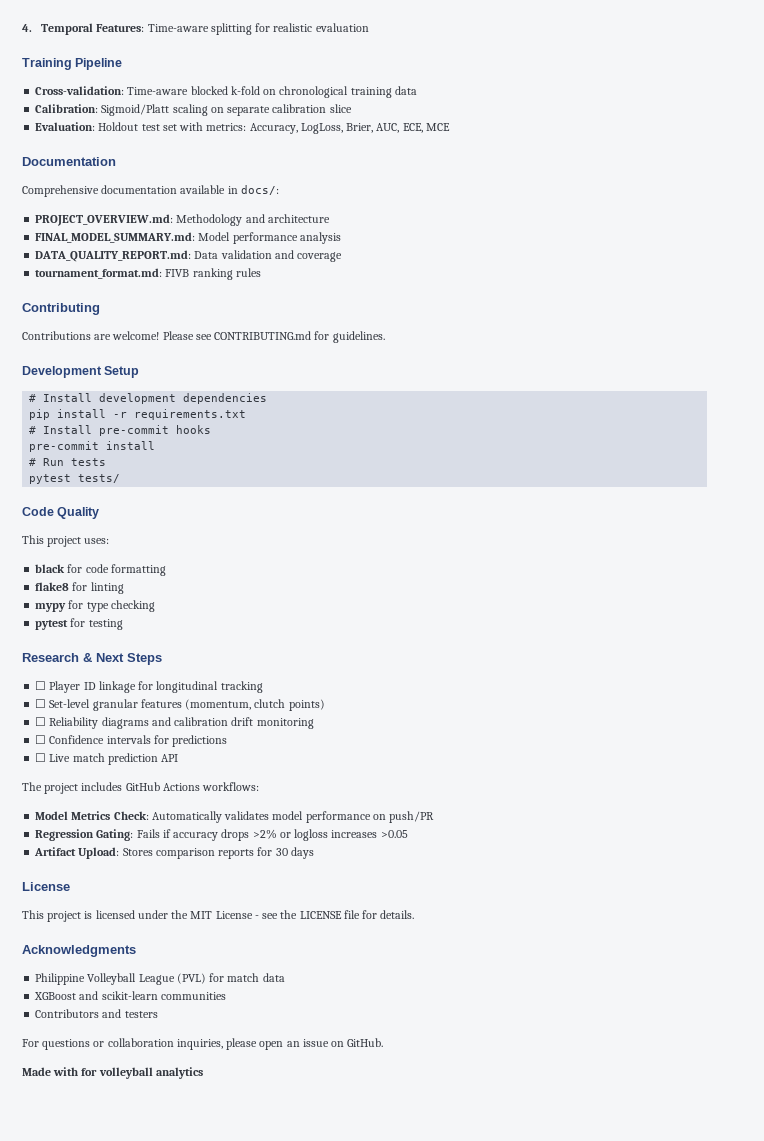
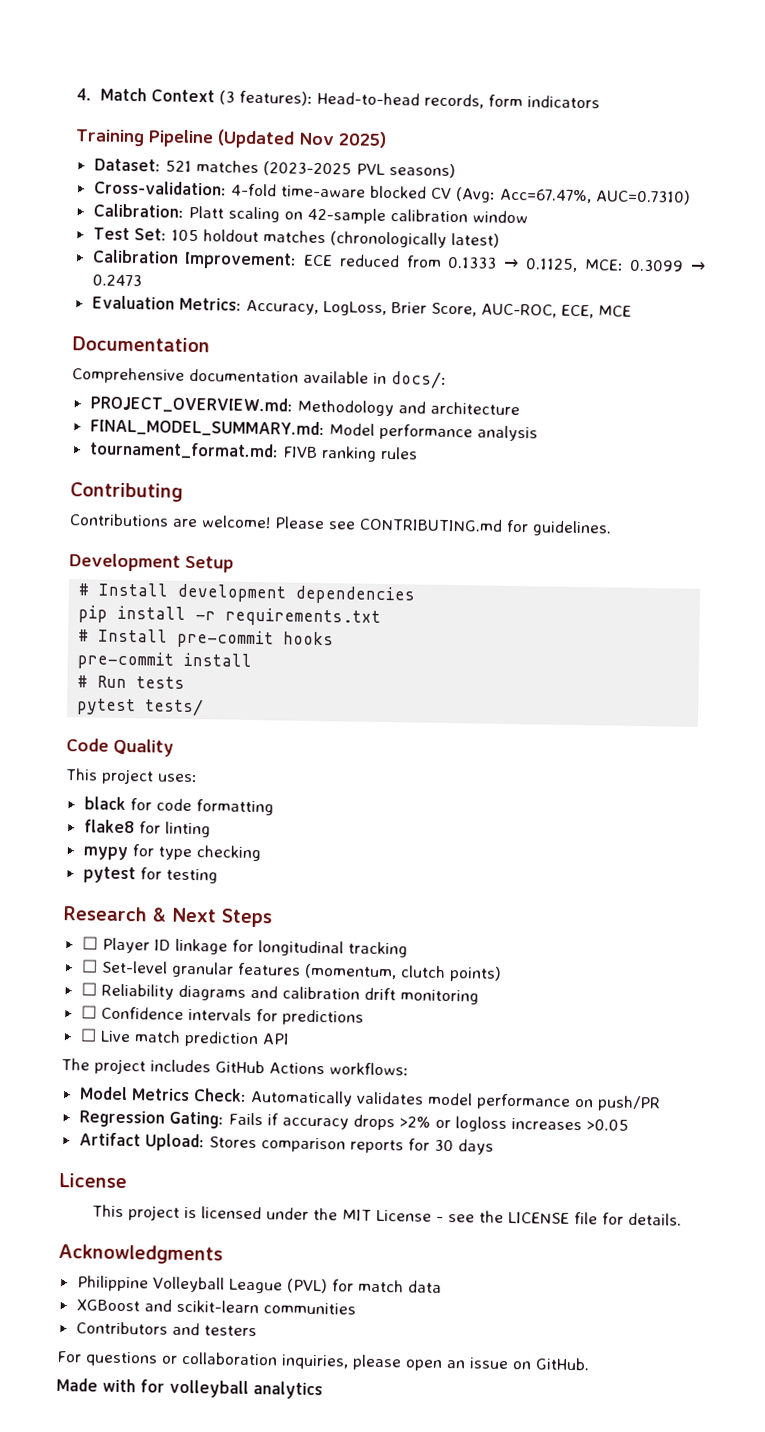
[41,23,369,35] [22,58,123,70] [35,86,417,98] Temporal Features: Time-aware splitting for realistic evaluation // Training Pipeline // Cross-validation: Time-aware blocked k-fold on chronological training data -> [99,87,600,109] [75,129,387,149] [93,158,456,179] [93,180,691,205] Match Context (3 features): Head-to-head records, form indicators // Training Pipeline (Updated Nov 2025) // Dataset: 521 matches (2023-2025 PVL seasons) // Cross-validation: 4-fold time-aware blocked CV (Avg: Acc=67.47%, AUC=0.7310)
[101,104,170,116] Sigmoid/Platt -> [187,205,224,219] Platt
[227,104,352,116] [35,122,400,134] separate calibration slice // Evaluation: Holdout test set with metrics: Accuracy, LogLoss, Brier, AUC, -> [306,207,528,224] [92,227,500,248] [92,249,707,272] [91,274,142,287] [91,295,557,318] 42-sample calibration window // Test Set: 105 holdout matches (chronologically latest) // Calibration Improvement: ECE reduced from 0.1333 → 0.1125, MCE: 0.3099 → 0.2473 // Evaluation Metrics: Accuracy, LogLoss, Brier Score, AUC-ROC,
[35,250,343,262] // DATA_QUALITY_REPORT.md: Data validation and coverage -> (538, 433) none

